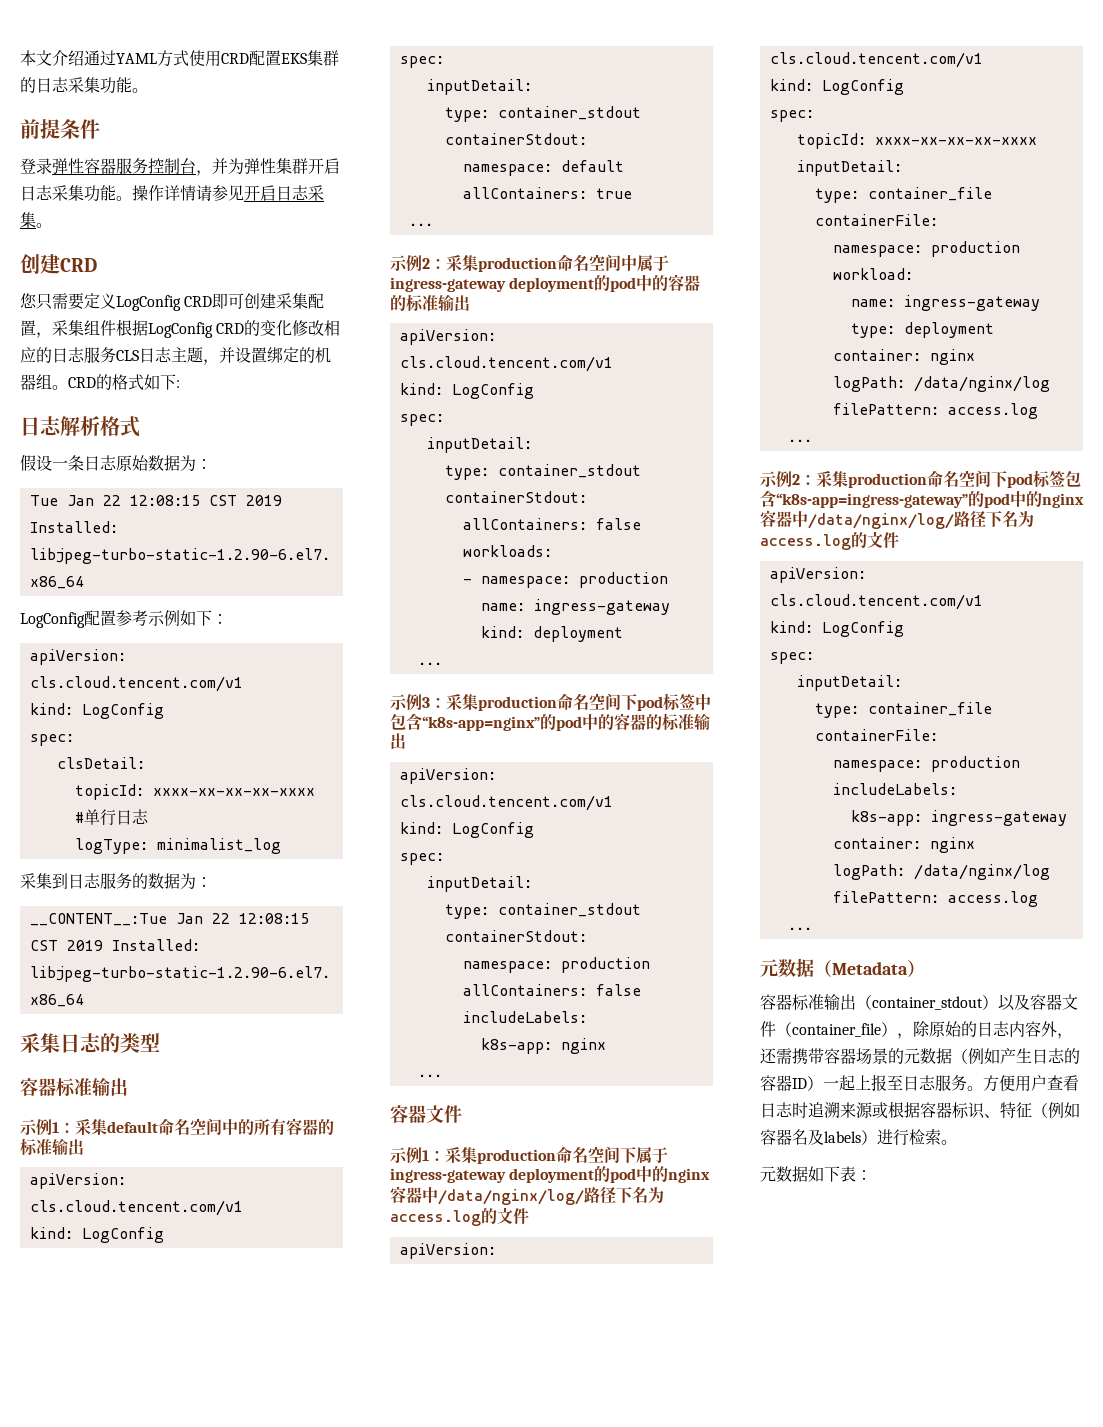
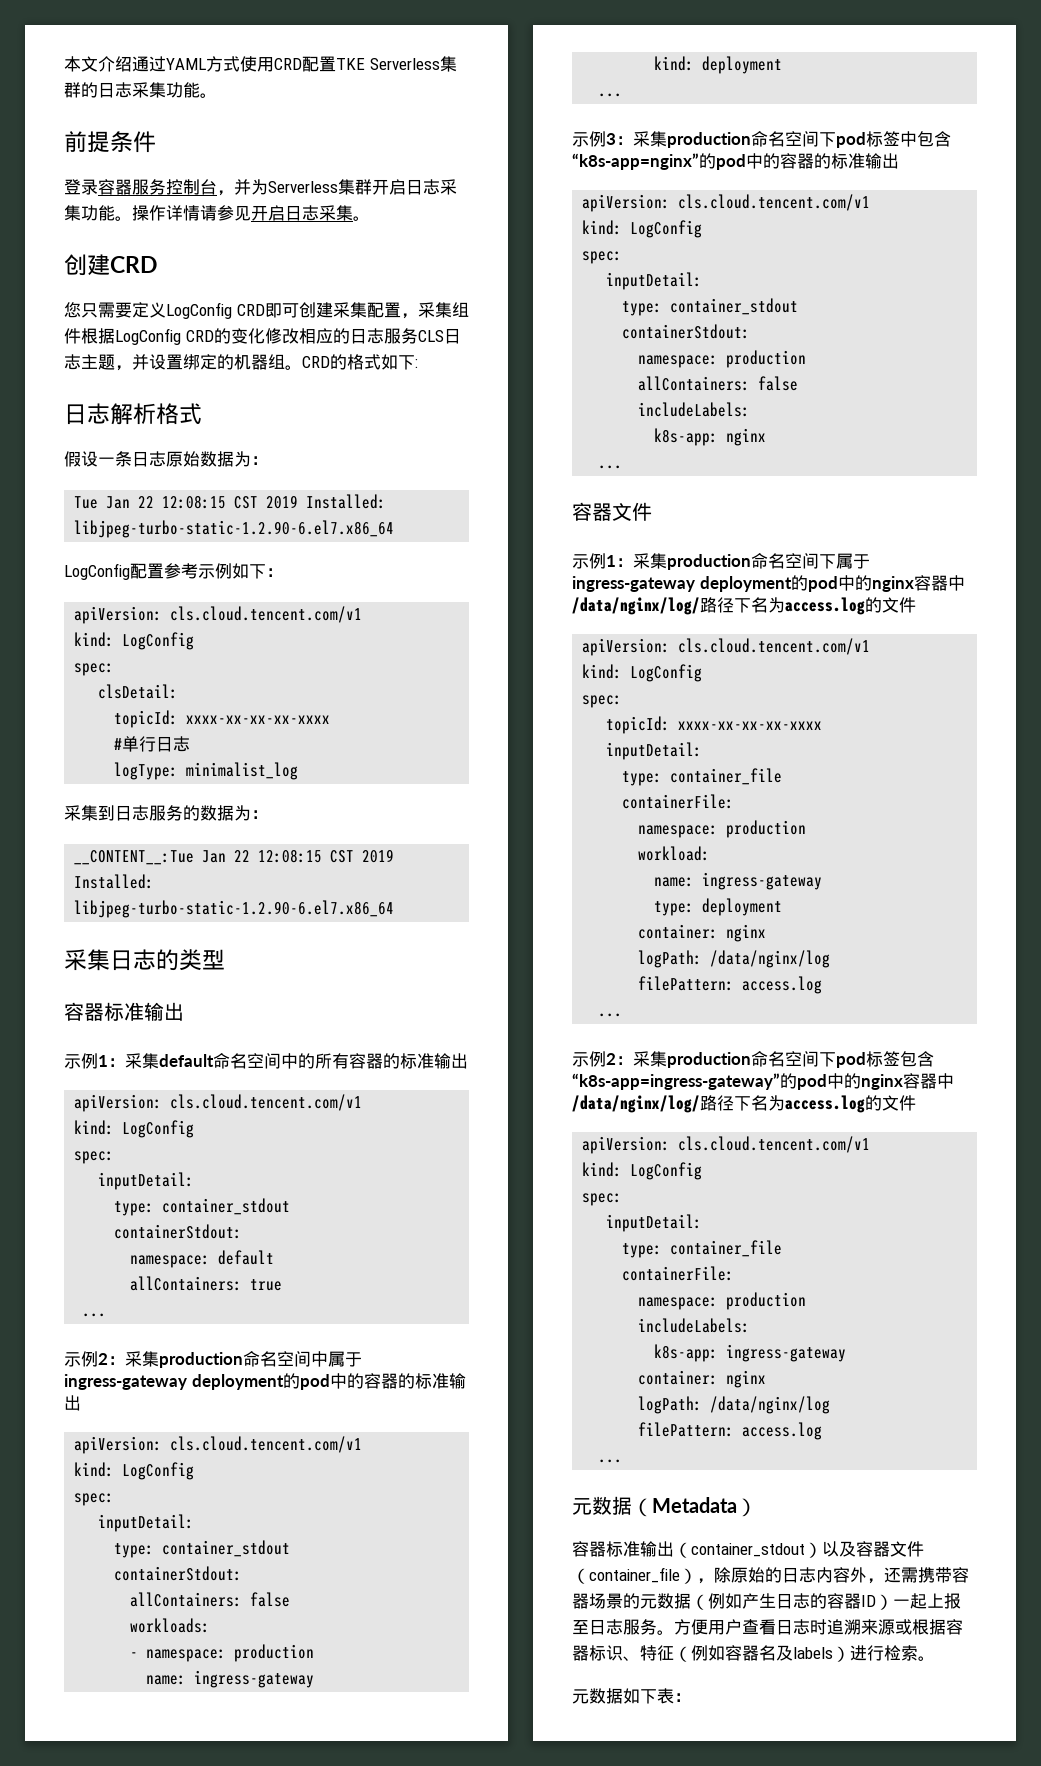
[281,53,307,64] EKS -> [336,58,440,70] TKE Serverless
[52,158,84,174] 弹性 -> (98, 187) none
[244,158,276,174] 弹性 -> [268,181,338,193] Serverless

